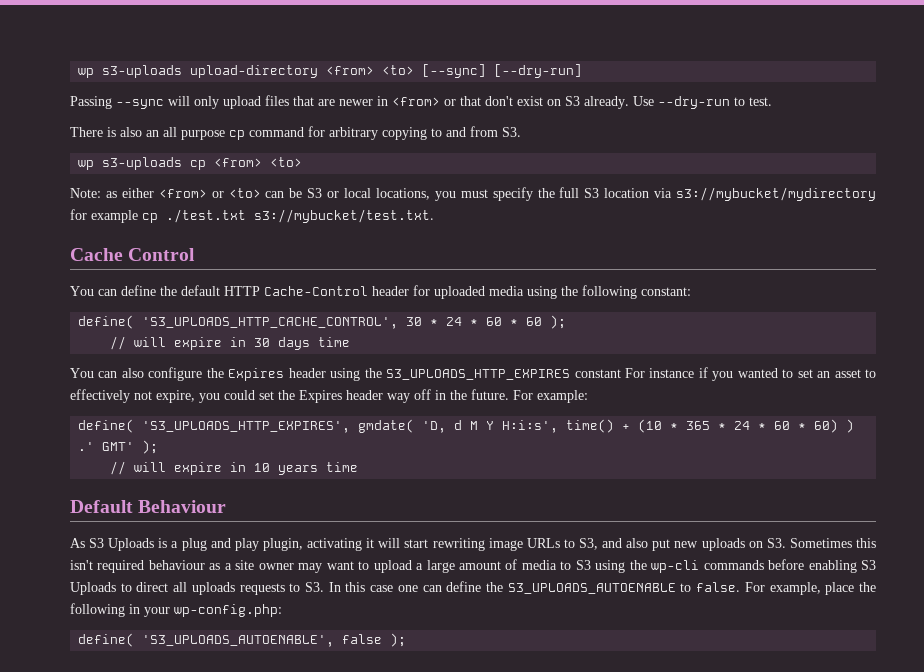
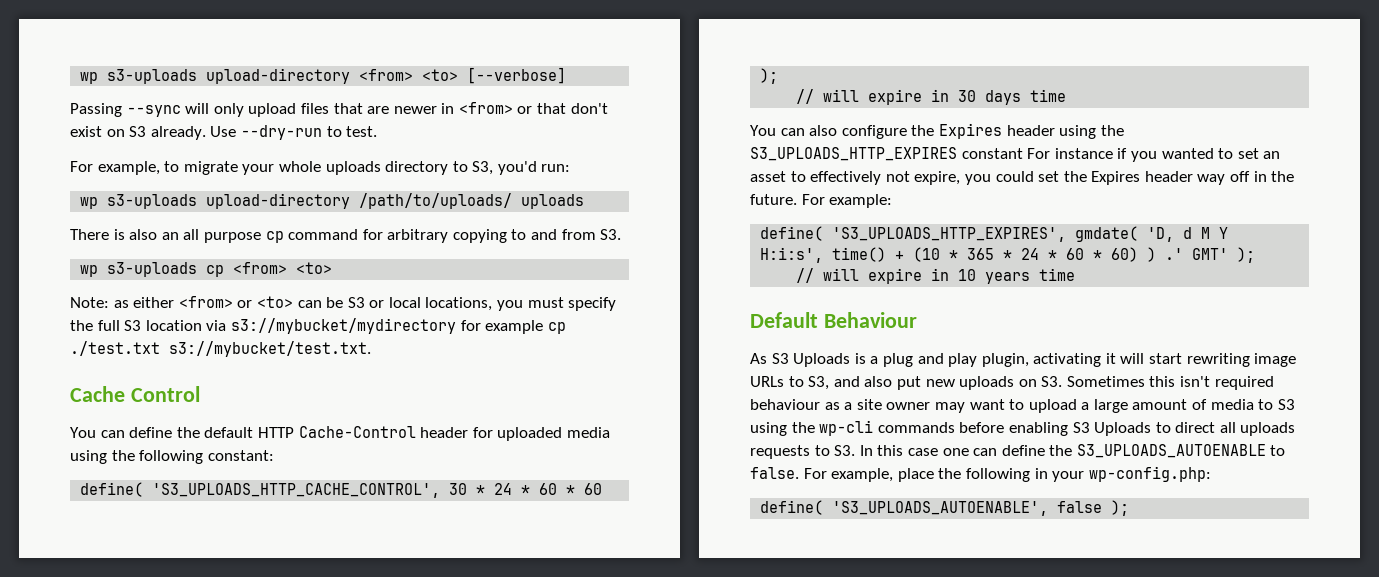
[422,64,583,78] [--sync] [--dry-run] -> [467,67,567,84] [--verbose]
(772, 101) none -> [70,161,571,175] [80,193,585,209] // For example, to migrate your whole uploads directory to S3, you'd run: // wp s3-uploads upload-directory /path/to/uploads/ uploads

